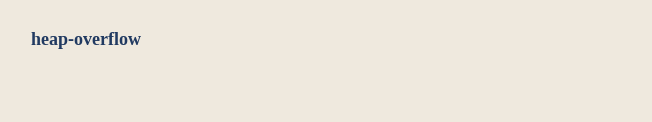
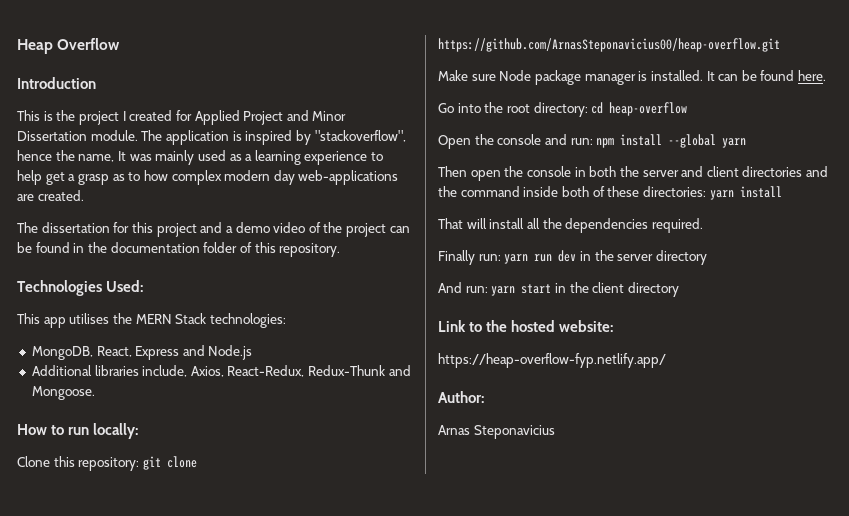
[31,32,141,49] heap-overflow -> [17,38,121,54] [17,77,96,89] [17,110,347,125] [17,130,406,145] [17,150,384,165] [17,170,399,185] [17,190,84,201] [17,222,410,237] [17,242,341,257] [17,280,144,296] [17,313,286,328] [31,345,253,360] [31,365,411,377] [31,386,95,400] [17,423,139,439] [17,456,197,471] [438,38,780,52] [438,70,827,85] [438,102,688,117] [438,134,747,149] [438,166,829,181] [438,186,782,200] [438,218,703,233] [438,250,707,265] [438,282,679,297] [438,320,614,332] [438,353,666,368] [438,391,484,403] [438,425,555,439] Heap Overflow // Introduction // This is the project I created for Applied Project and Minor Dissertation module. The application is inspired by "stackoverflow", hence the name, It was mainly used as a learning experience to help get a grasp as to how complex modern day web-applications are created. // The dissertation for this project and a demo video of the project can be found in the documentation folder of this repository. // Technologies Used: // This app utilises the MERN Stack technologies: // MongoDB, React, Express and Node.js // Additional libraries include, Axios, React-Redux, Redux-Thunk and Mongoose. // How to run locally: // Clone this repository: git clone https://github.com/ArnasSteponavicius00/heap-overflow.git // Make sure Node package manager is installed. It can be found here. // Go into the root directory: cd heap-overflow // Open the console and run: npm install --global yarn // Then open the console in both the server and client directories and the command inside both of these directories: yarn install // That will install all the dependencies required. // Finally run: yarn run dev in the server directory // And run: yarn start in the client directory // Link to the hosted website: // https://heap-overflow-fyp.netlify.app/ // Author: // Arnas Steponavicius

